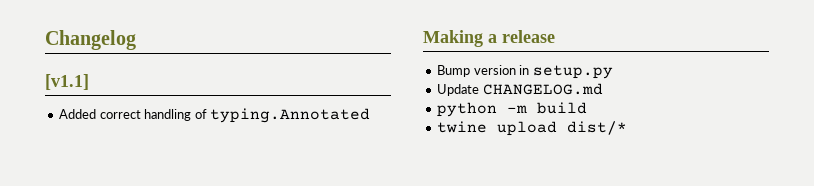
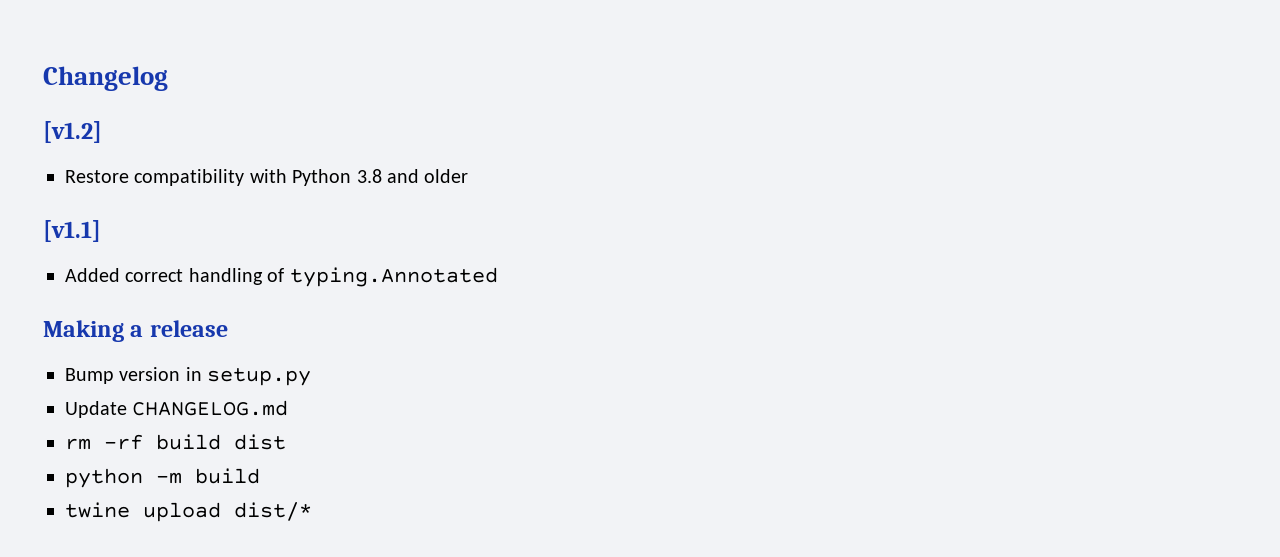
(136, 40) none -> [43,121,102,143] [65,169,469,186] // [v1.2] // Restore compatibility with Python 3.8 and older
(603, 89) none -> [65,434,286,450] // rm -rf build dist

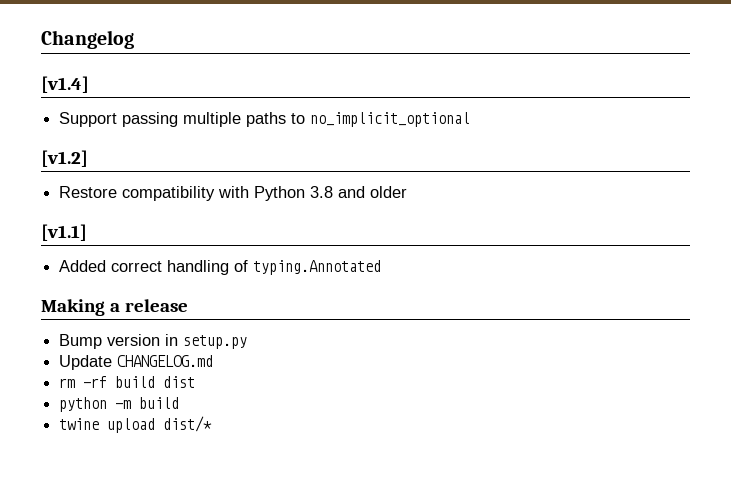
(168, 78) none -> [41,76,89,93] [59,112,471,127] // [v1.4] // Support passing multiple paths to no_implicit_optional

